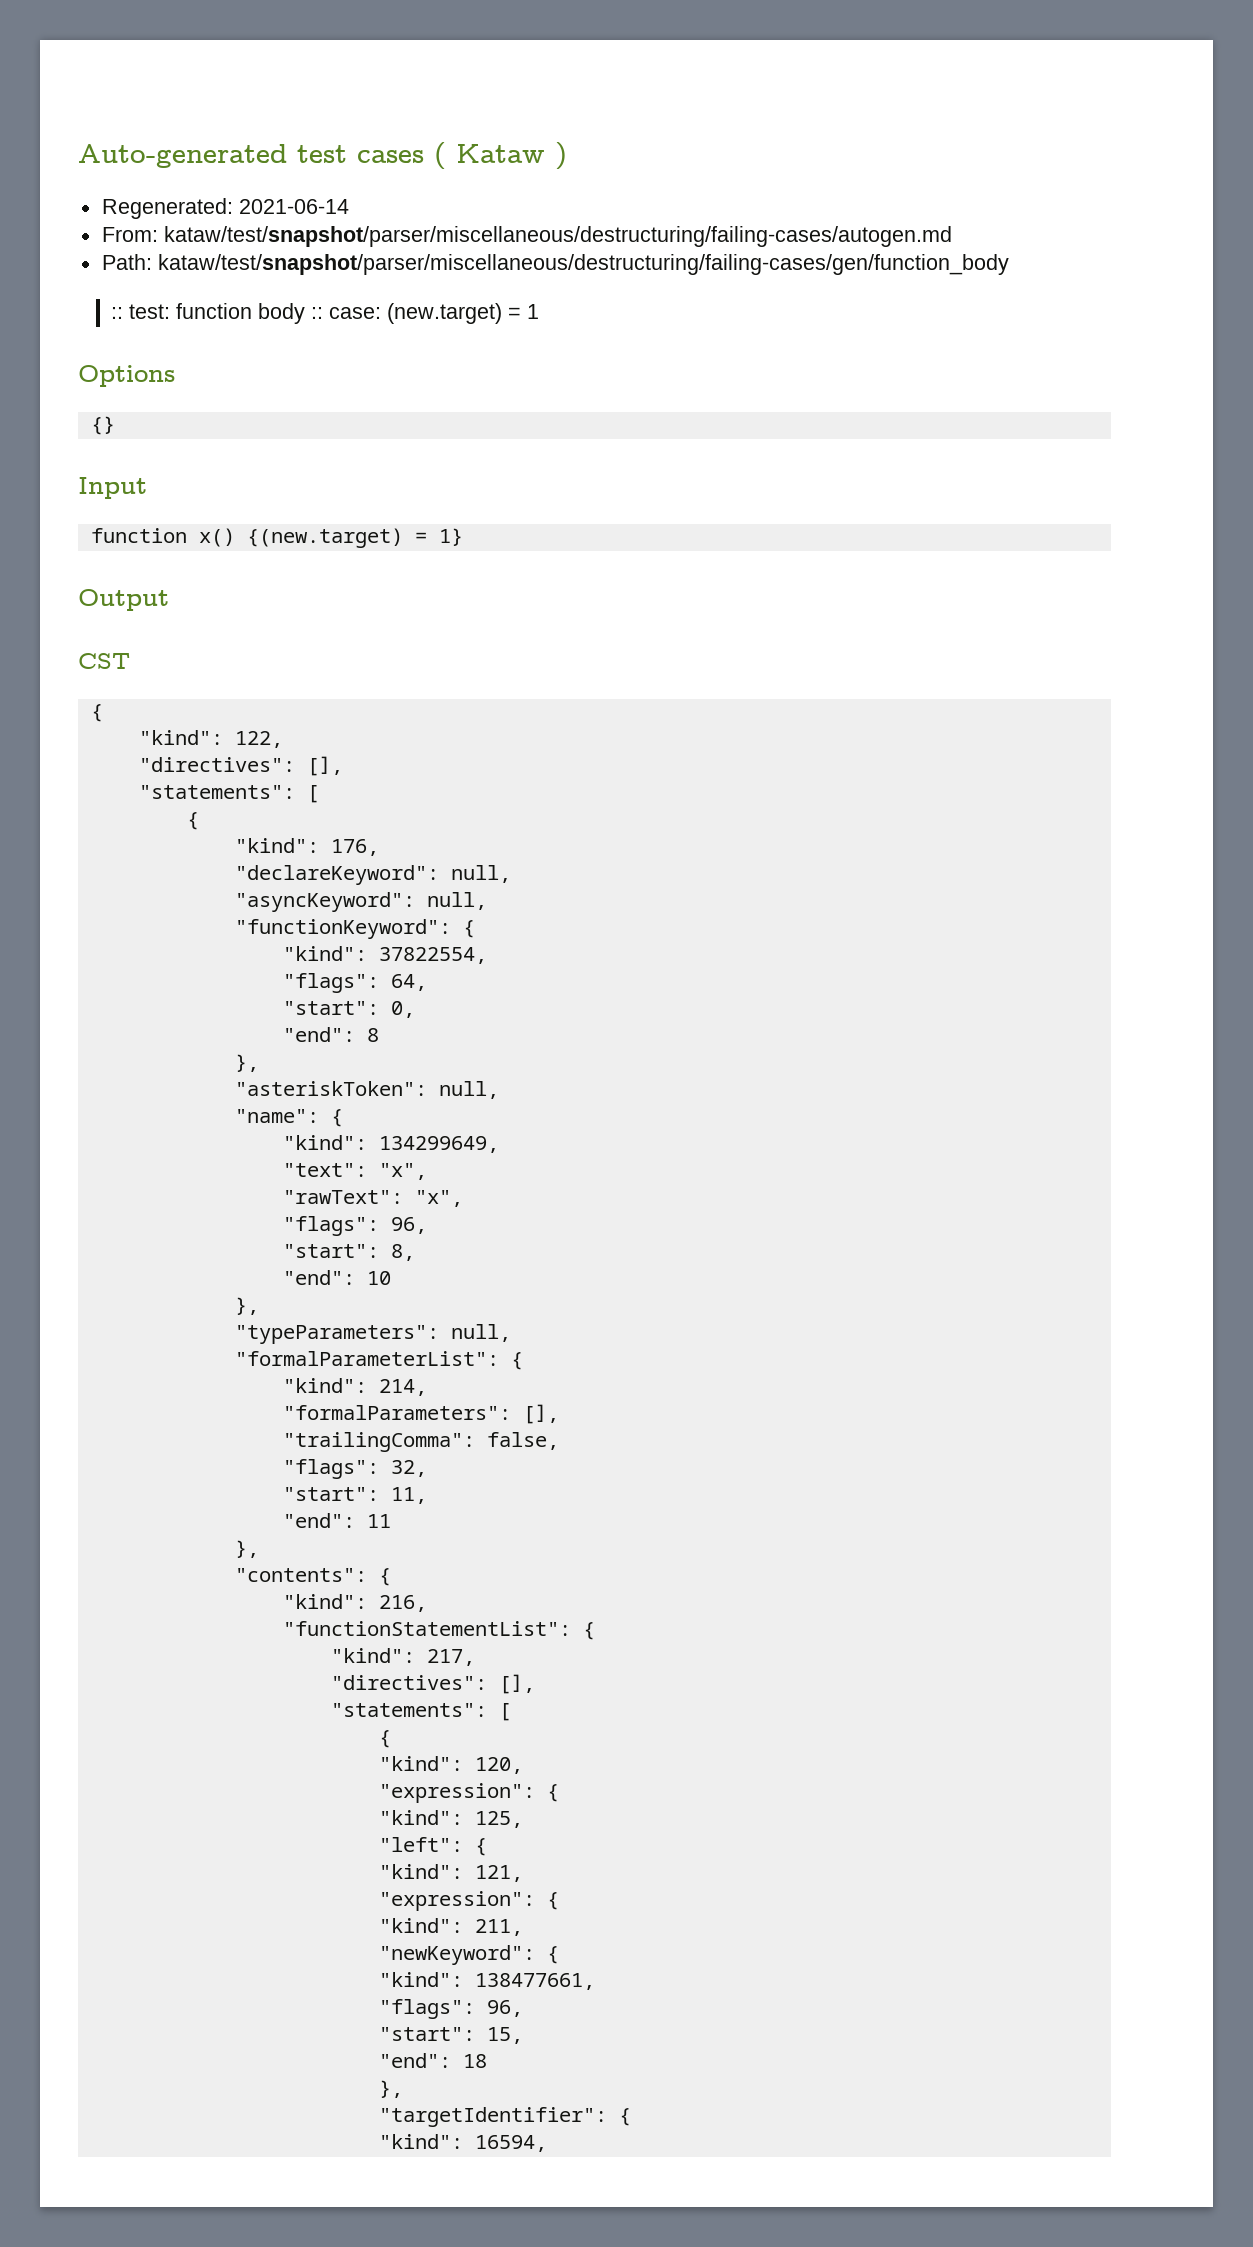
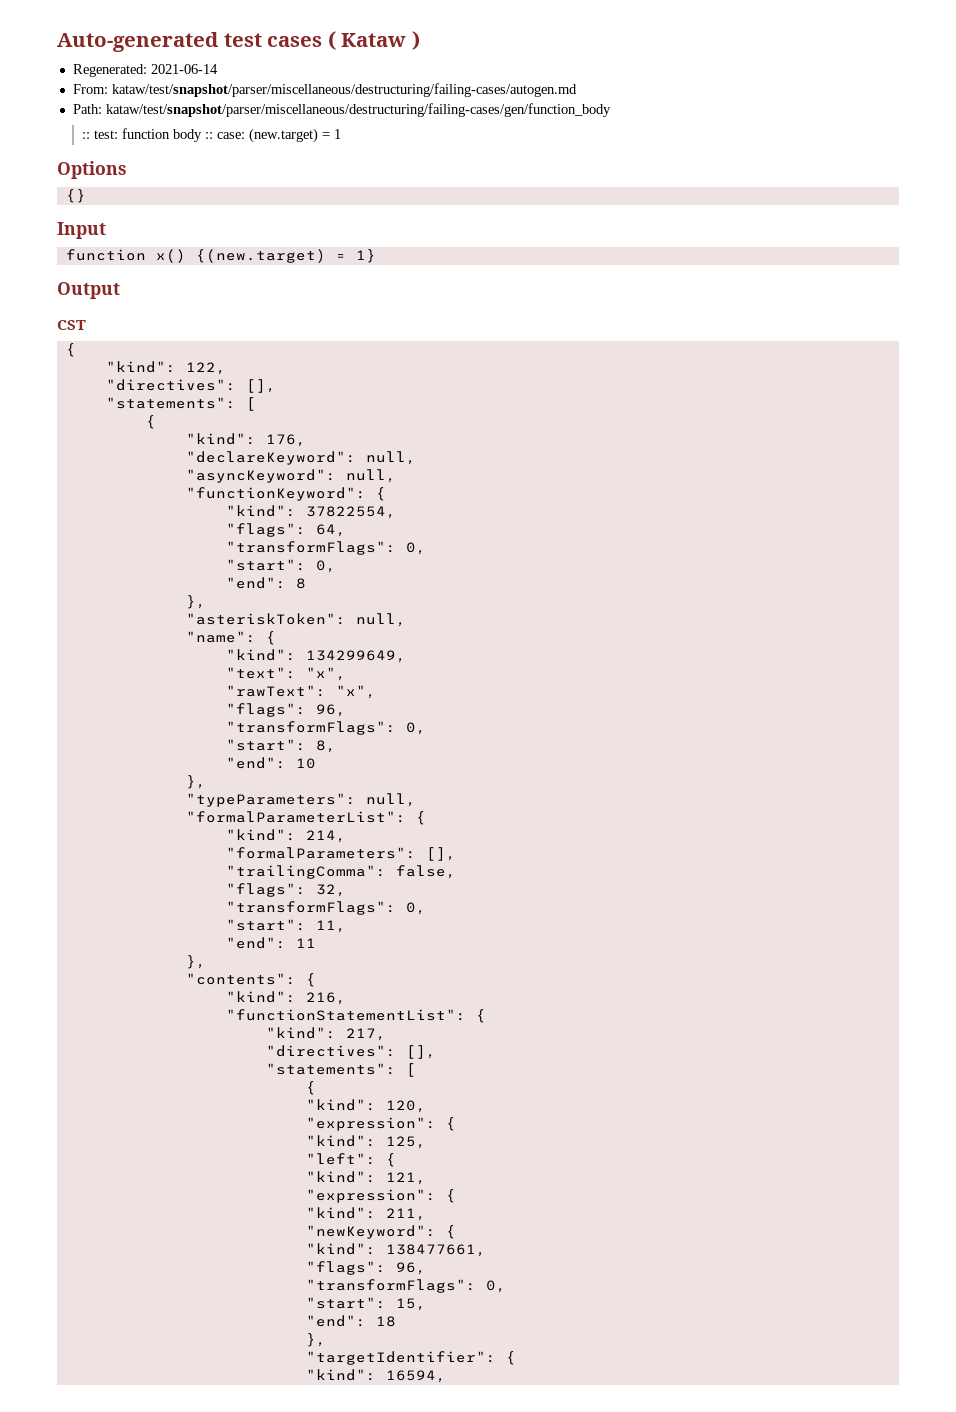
(427, 982) none -> [225,541,426,555] // "transformFlags": 0,
(427, 1225) none -> [225,721,426,735] // "transformFlags": 0,
(427, 1468) none -> [225,901,426,915] // "transformFlags": 0,
(523, 2008) none -> [305,1279,506,1293] // "transformFlags": 0,

